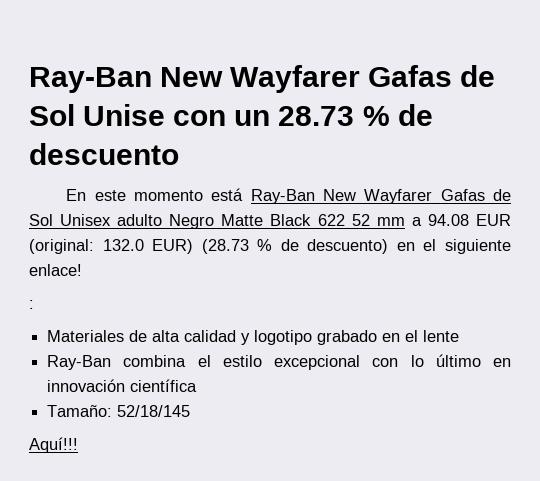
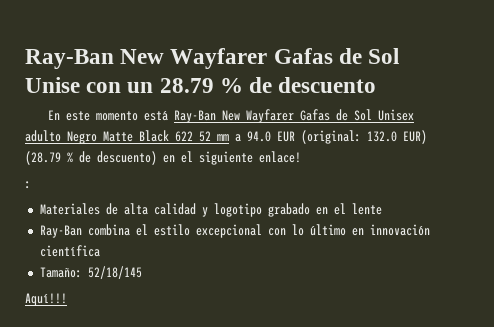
[278,106,355,126] 28.73 -> [159,78,214,93] 28.79
[427,214,469,226] 94.08 -> [247,131,271,142] 94.0
[201,239,249,254] (28.73 -> [25,151,61,165] (28.79

